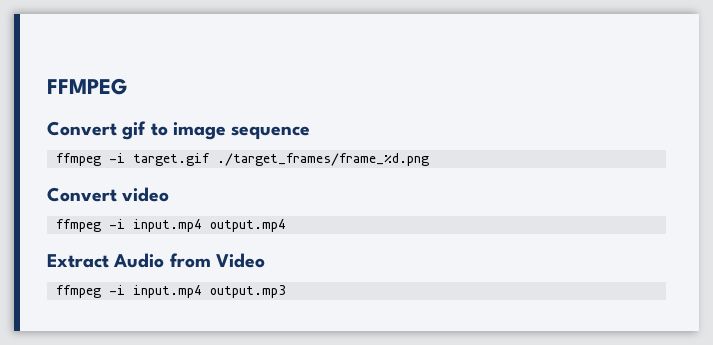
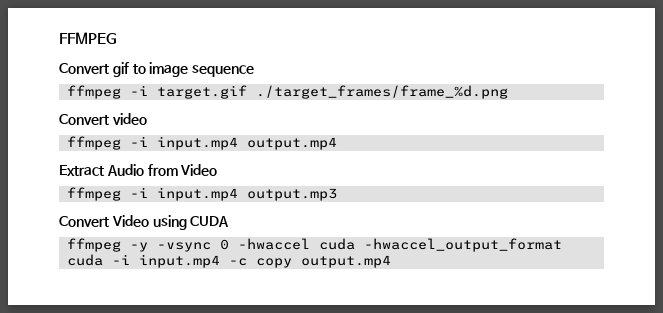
(286, 291) none -> [59,215,230,230] [66,238,562,252] [66,254,391,268] // Convert Video using CUDA // ffmpeg -y -vsync 0 -hwaccel cuda -hwaccel_output_format cuda -i input.mp4 -c copy output.mp4

